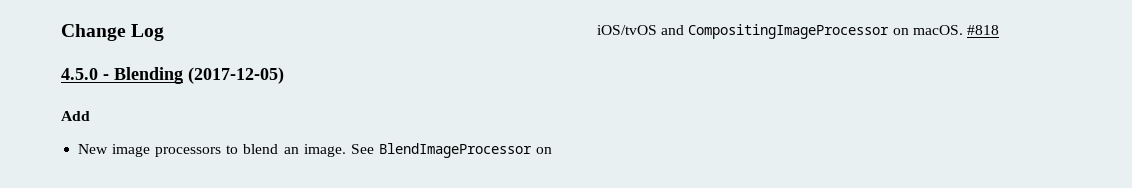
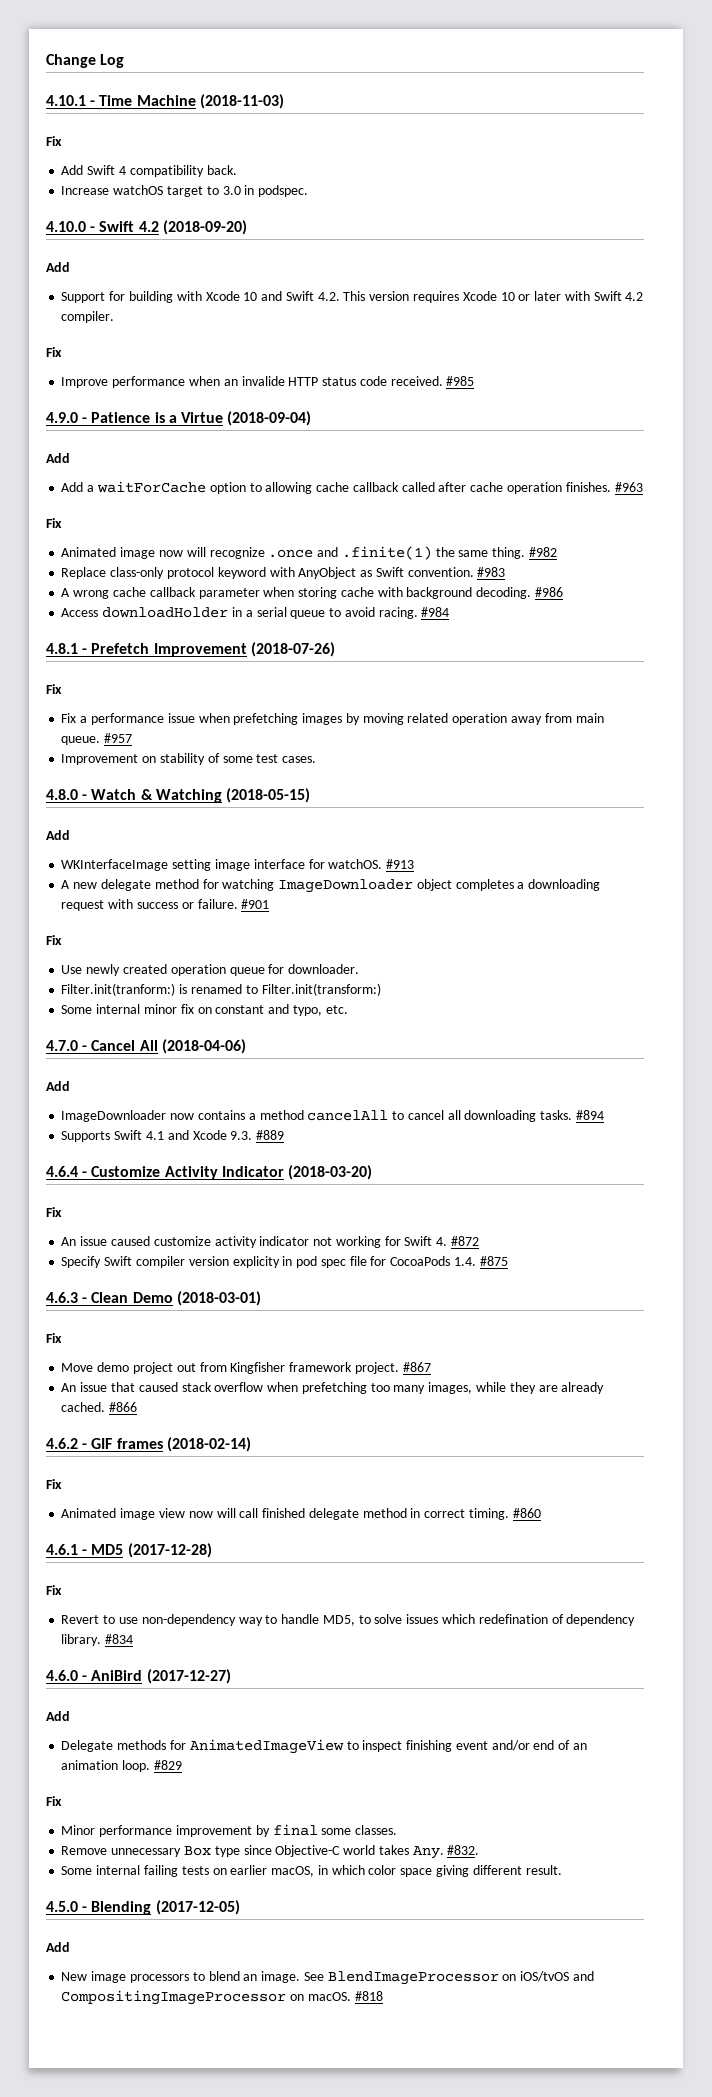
(165, 32) none -> [46,94,284,109] [46,136,62,146] [61,165,237,177] [61,185,309,197] [46,220,247,235] [46,262,70,272] [61,291,644,303] [61,311,115,323] [46,347,62,357] [61,376,475,388] [46,411,312,426] [46,453,70,463] [61,481,643,494] [46,518,62,528] [61,546,557,560] [61,567,506,579] [61,587,563,599] [61,607,450,619] [46,642,335,657] [46,684,62,694] [61,713,604,725] [61,733,133,745] [61,753,317,765] [46,788,310,803] [46,830,70,840] [61,859,415,871] [61,879,601,893] [61,899,270,911] [46,935,62,945] [61,964,360,976] [61,983,381,996] [61,1004,348,1016] [46,1039,246,1054] [46,1081,70,1091] [61,1110,604,1122] [61,1130,285,1142] [46,1165,372,1180] [46,1207,62,1217] [61,1236,479,1248] [61,1256,508,1268] [46,1291,261,1306] [46,1333,62,1343] [61,1362,431,1374] [61,1382,605,1394] [61,1402,138,1412] [46,1437,251,1452] [46,1479,62,1489] [61,1508,541,1520] [46,1543,212,1558] [46,1585,62,1595] [61,1614,636,1626] [61,1634,134,1646] [46,1669,231,1684] [46,1711,70,1721] [61,1739,587,1754] [61,1760,182,1772] [46,1796,62,1806] [61,1824,398,1837] [61,1845,480,1859] [61,1865,562,1877] // 4.10.1 - Time Machine (2018-11-03) // Fix // Add Swift 4 compatibility back. // Increase watchOS target to 3.0 in podspec. // 4.10.0 - Swift 4.2 (2018-09-20) // Add // Support for building with Xcode 10 and Swift 4.2. This version requires Xcode 10 or later with Swift 4.2 compiler. // Fix // Improve performance when an invalide HTTP status code received. #985 // 4.9.0 - Patience is a Virtue (2018-09-04) // Add // Add a waitForCache option to allowing cache callback called after cache operation finishes. #963 // Fix // Animated image now will recognize .once and .finite(1) the same thing. #982 // Replace class-only protocol keyword with AnyObject as Swift convention. #983 // A wrong cache callback parameter when storing cache with background decoding. #986 // Access downloadHolder in a serial queue to avoid racing. #984 // 4.8.1 - Prefetch Improvement (2018-07-26) // Fix // Fix a performance issue when prefetching images by moving related operation away from main queue. #957 // Improvement on stability of some test cases. // 4.8.0 - Watch & Watching (2018-05-15) // Add // WKInterfaceImage setting image interface for watchOS. #913 // A new delegate method for watching ImageDownloader object completes a downloading request with success or failure. #901 // Fix // Use newly created operation queue for downloader. // Filter.init(tranform:) is renamed to Filter.init(transform:) // Some internal minor fix on constant and typo, etc. // 4.7.0 - Cancel All (2018-04-06) // Add // ImageDownloader now contains a method cancelAll to cancel all downloading tasks. #894 // Supports Swift 4.1 and Xcode 9.3. #889 // 4.6.4 - Customize Activity Indicator (2018-03-20) // Fix // An issue caused customize activity indicator not working for Swift 4. #872 // Specify Swift compiler version explicity in pod spec file for CocoaPods 1.4. #875 // 4.6.3 - Clean Demo (2018-03-01) // Fix // Move demo project out from Kingfisher framework project. #867 // An issue that caused stack overflow when prefetching too many images, while they are already cached. #866 // 4.6.2 - GIF frames (2018-02-14) // Fix // Animated image view now will call finished delegate method in correct timing. #860 // 4.6.1 - MD5 (2017-12-28) // Fix // Revert to use non-dependency way to handle MD5, to solve issues which redefination of dependency library. #834 // 4.6.0 - AniBird (2017-12-27) // Add // Delegate methods for AnimatedImageView to inspect finishing event and/or end of an animation loop. #829 // Fix // Minor performance improvement by final some classes. // Remove unnecessary Box type since Objective-C world takes Any. #832. // Some internal failing tests on earlier macOS, in which color space giving different result.

